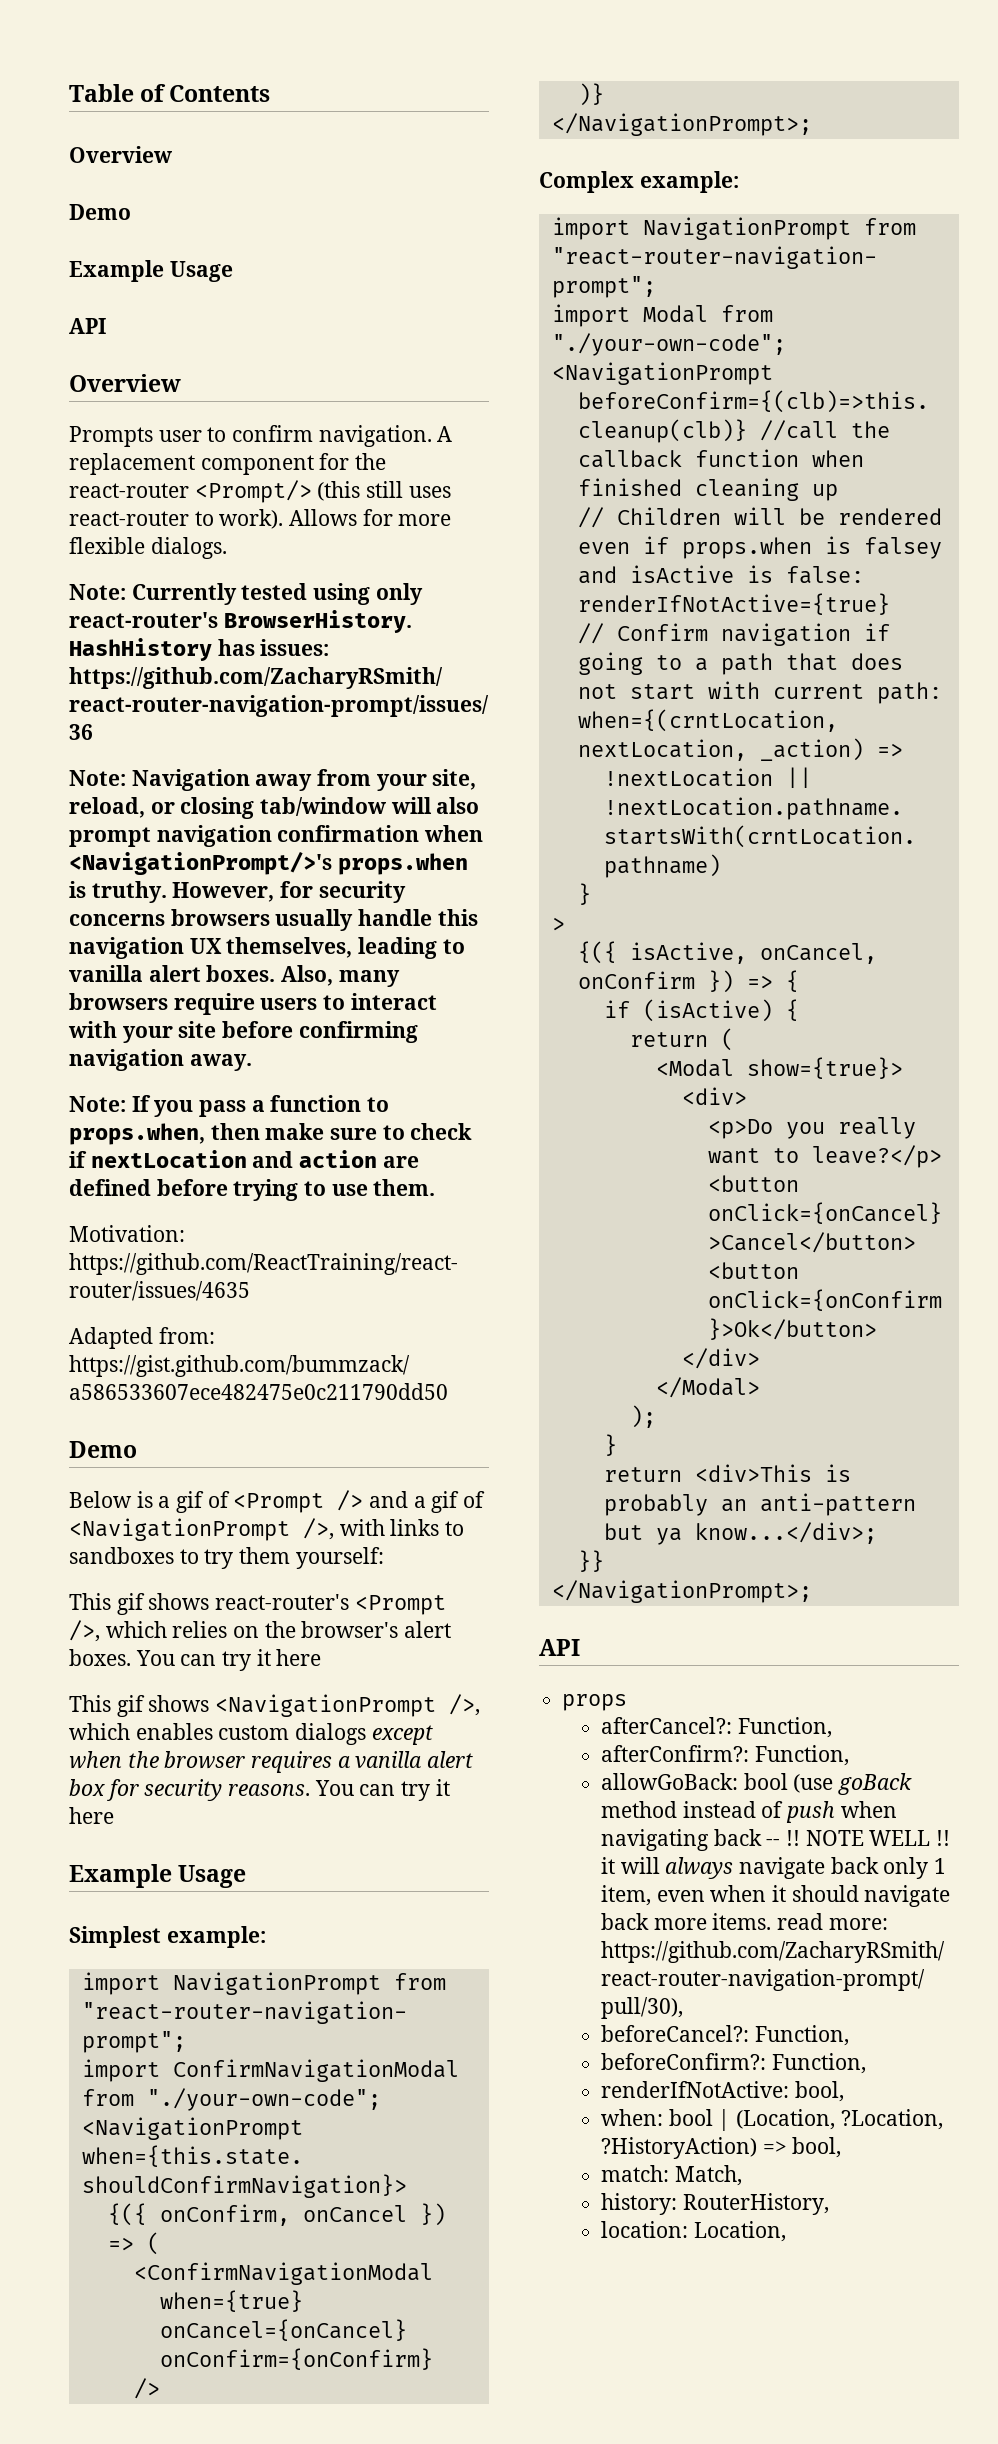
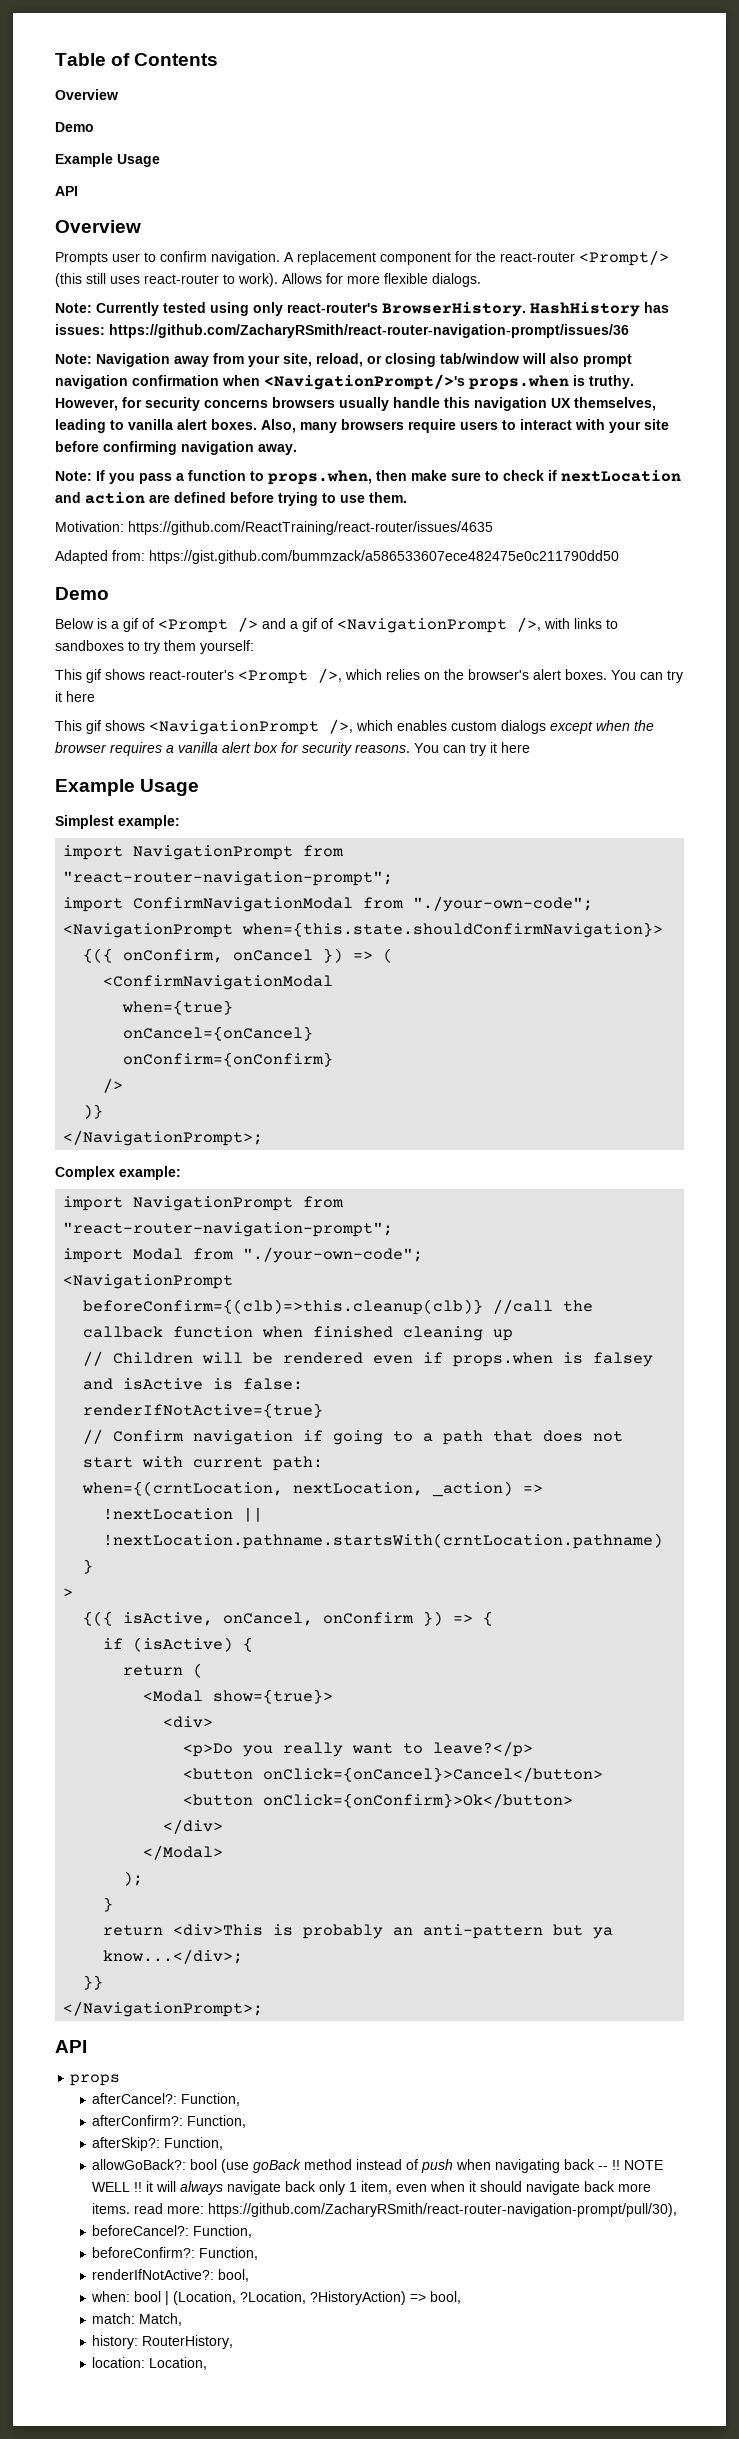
[600,1773,738,1790] allowGoBack: -> [92,2137,224,2151] [92,2159,187,2170] afterSkip?: Function, // allowGoBack?:
[600,2081,789,2098] renderIfNotActive: -> [92,2269,215,2280] renderIfNotActive?:

